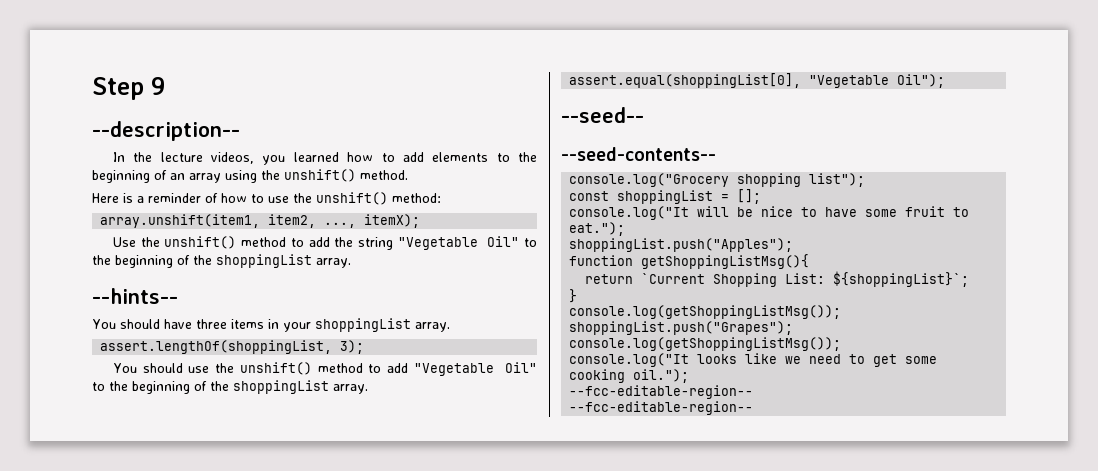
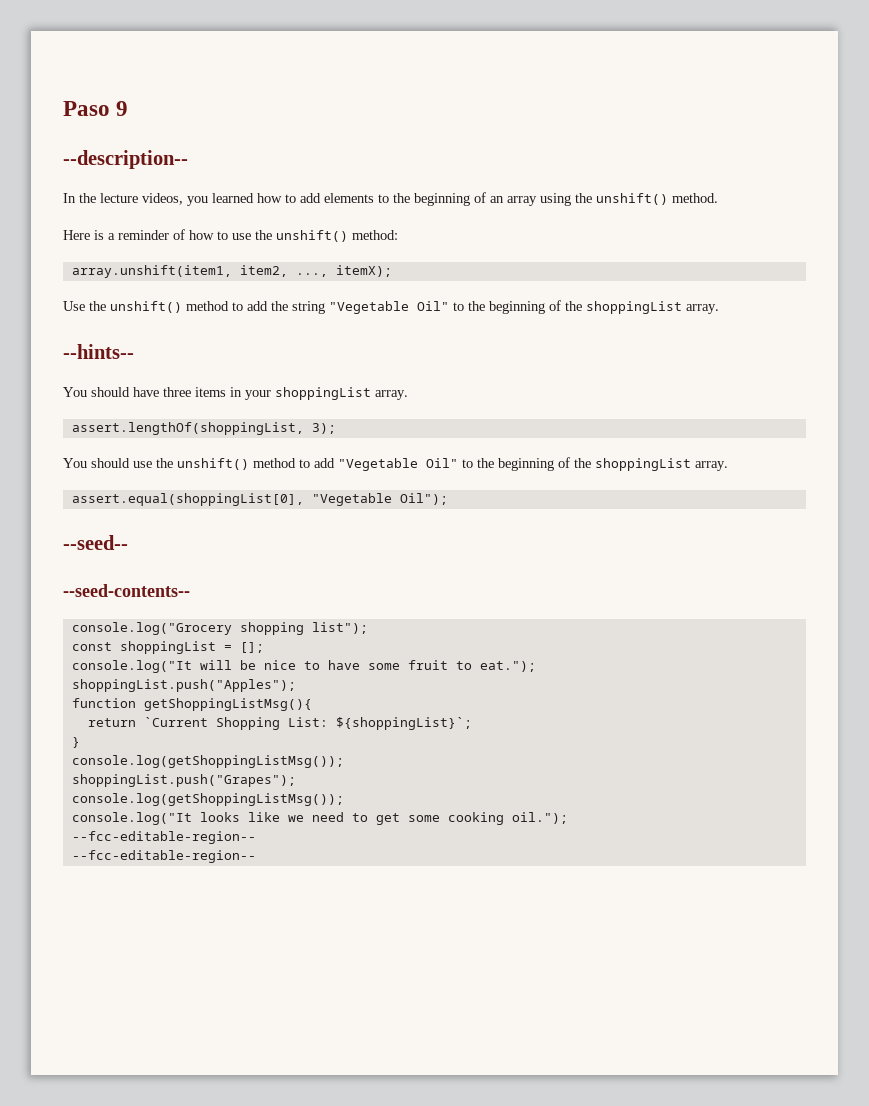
[92,77,144,100] Step -> [63,101,110,116] Paso

